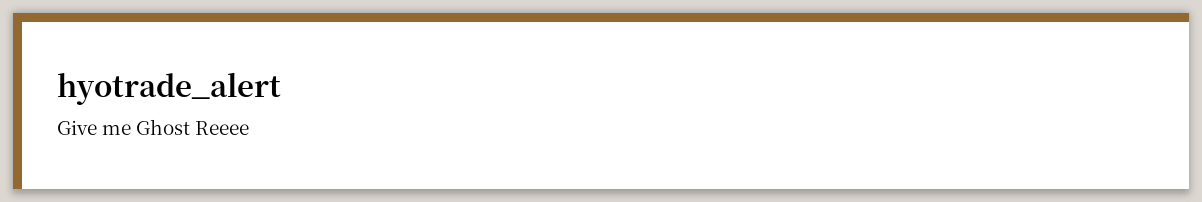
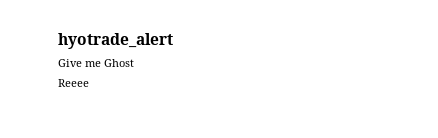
(191, 127) none -> (134, 63) //

